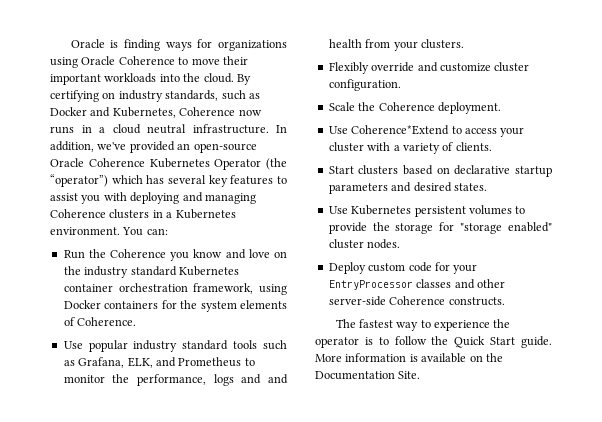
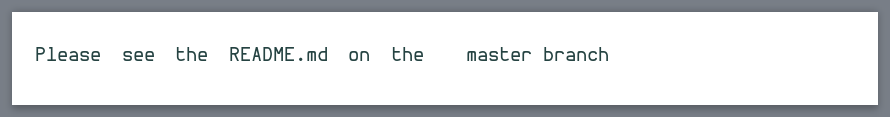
[70,39,287,51] [50,56,248,68] [50,73,251,85] [50,90,260,102] [50,107,262,118] [50,124,287,134] [50,141,257,153] [50,158,287,170] [50,174,287,187] [50,192,256,204] [50,209,236,219] [50,227,168,236] [63,249,287,261] [63,266,239,278] [63,283,287,295] [63,300,287,312] [63,317,137,326] [63,340,287,352] [63,357,255,368] [63,374,288,386] [328,39,464,51] [328,62,530,74] [328,79,401,91] [328,102,501,114] [328,125,525,137] [328,142,492,154] [328,165,552,177] [328,182,487,194] [328,205,526,217] [328,222,552,234] [328,239,401,249] [328,262,478,274] [328,279,505,290] [328,296,505,306] [335,319,511,331] [315,336,552,348] [315,353,503,363] [315,371,421,380] Oracle is finding ways for organizations using Oracle Coherence to move their important workloads into the cloud. By certifying on industry standards, such as Docker and Kubernetes, Coherence now runs in a cloud neutral infrastructure. In addition, we've provided an open-source Oracle Coherence Kubernetes Operator (the “operator”) which has several key features to assist you with deploying and managing Coherence clusters in a Kubernetes environment. You can: // Run the Coherence you know and love on the industry standard Kubernetes container orchestration framework, using Docker containers for the system elements of Coherence. // Use popular industry standard tools such as Grafana, ELK, and Prometheus to monitor the performance, logs and and health from your clusters. // Flexibly override and customize cluster configuration. // Scale the Coherence deployment. // Use Coherence*Extend to access your cluster with a variety of clients. // Start clusters based on declarative startup parameters and desired states. // Use Kubernetes persistent volumes to provide the storage for "storage enabled" cluster nodes. // Deploy custom code for your EntryProcessor classes and other server-side Coherence constructs. // The fastest way to experience the operator is to follow the Quick Start guide. More information is available on the Documentation Site. -> [35,47,609,61] Please see the README.md on the master branch

